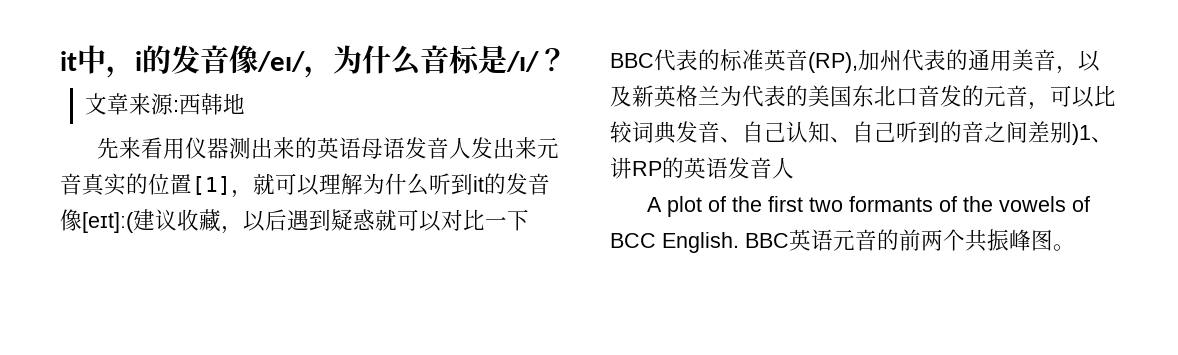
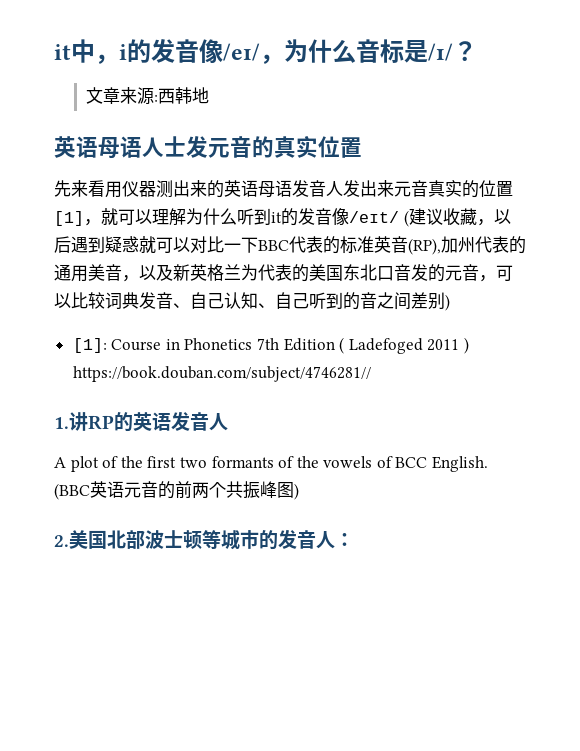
(245, 103) none -> [54,135,362,159] // 英语母语人士发元音的真实位置
[82,212,134,233] [eɪt]ː( -> [349,210,409,227] /eɪt/ (
[1072,124,1113,145] )1、 -> [445,294,450,311] [72,337,470,354] [72,366,371,382] [54,417,69,429] ) // [1]: Course in Phonetics 7th Edition ( Ladefoged 2011 ) https://book.douban.com/subject/4746281// // 1.
[745,233,789,248] BBC -> [54,483,90,500] (BBC
[1053,244,1075,251] 。 -> [294,483,299,500] [54,529,354,550] ) // 2.美国北部波士顿等城市的发音人：

